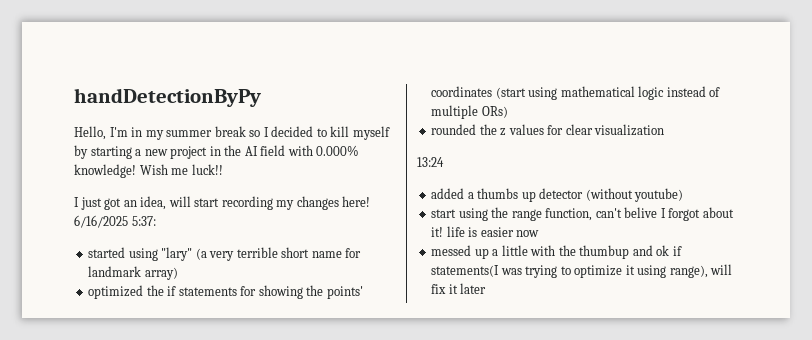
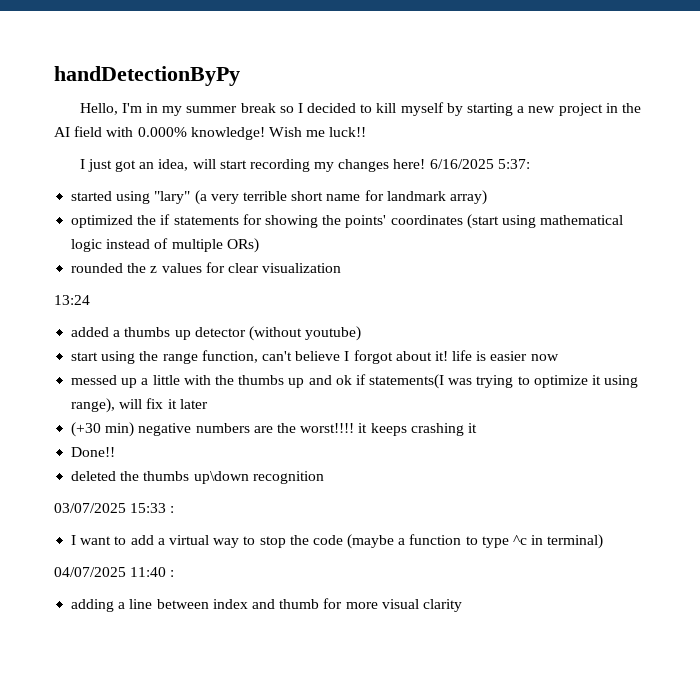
[624,207,658,218] belive -> [295,351,341,361] believe
[579,245,630,259] thumbup -> [238,375,305,388] thumbs up
(487, 288) none -> [71,422,477,437] [71,447,116,457] [71,471,324,484] [54,503,175,513] [71,534,604,549] [54,567,175,577] [71,598,462,612] // (+30 min) negative numbers are the worst!!!! it keeps crashing it // Done!! // deleted the thumbs up\down recognition // 03/07/2025 15:33 : // I want to add a virtual way to stop the code (maybe a function to type ^c in terminal) // 04/07/2025 11:40 : // adding a line between index and thumb for more visual clarity

